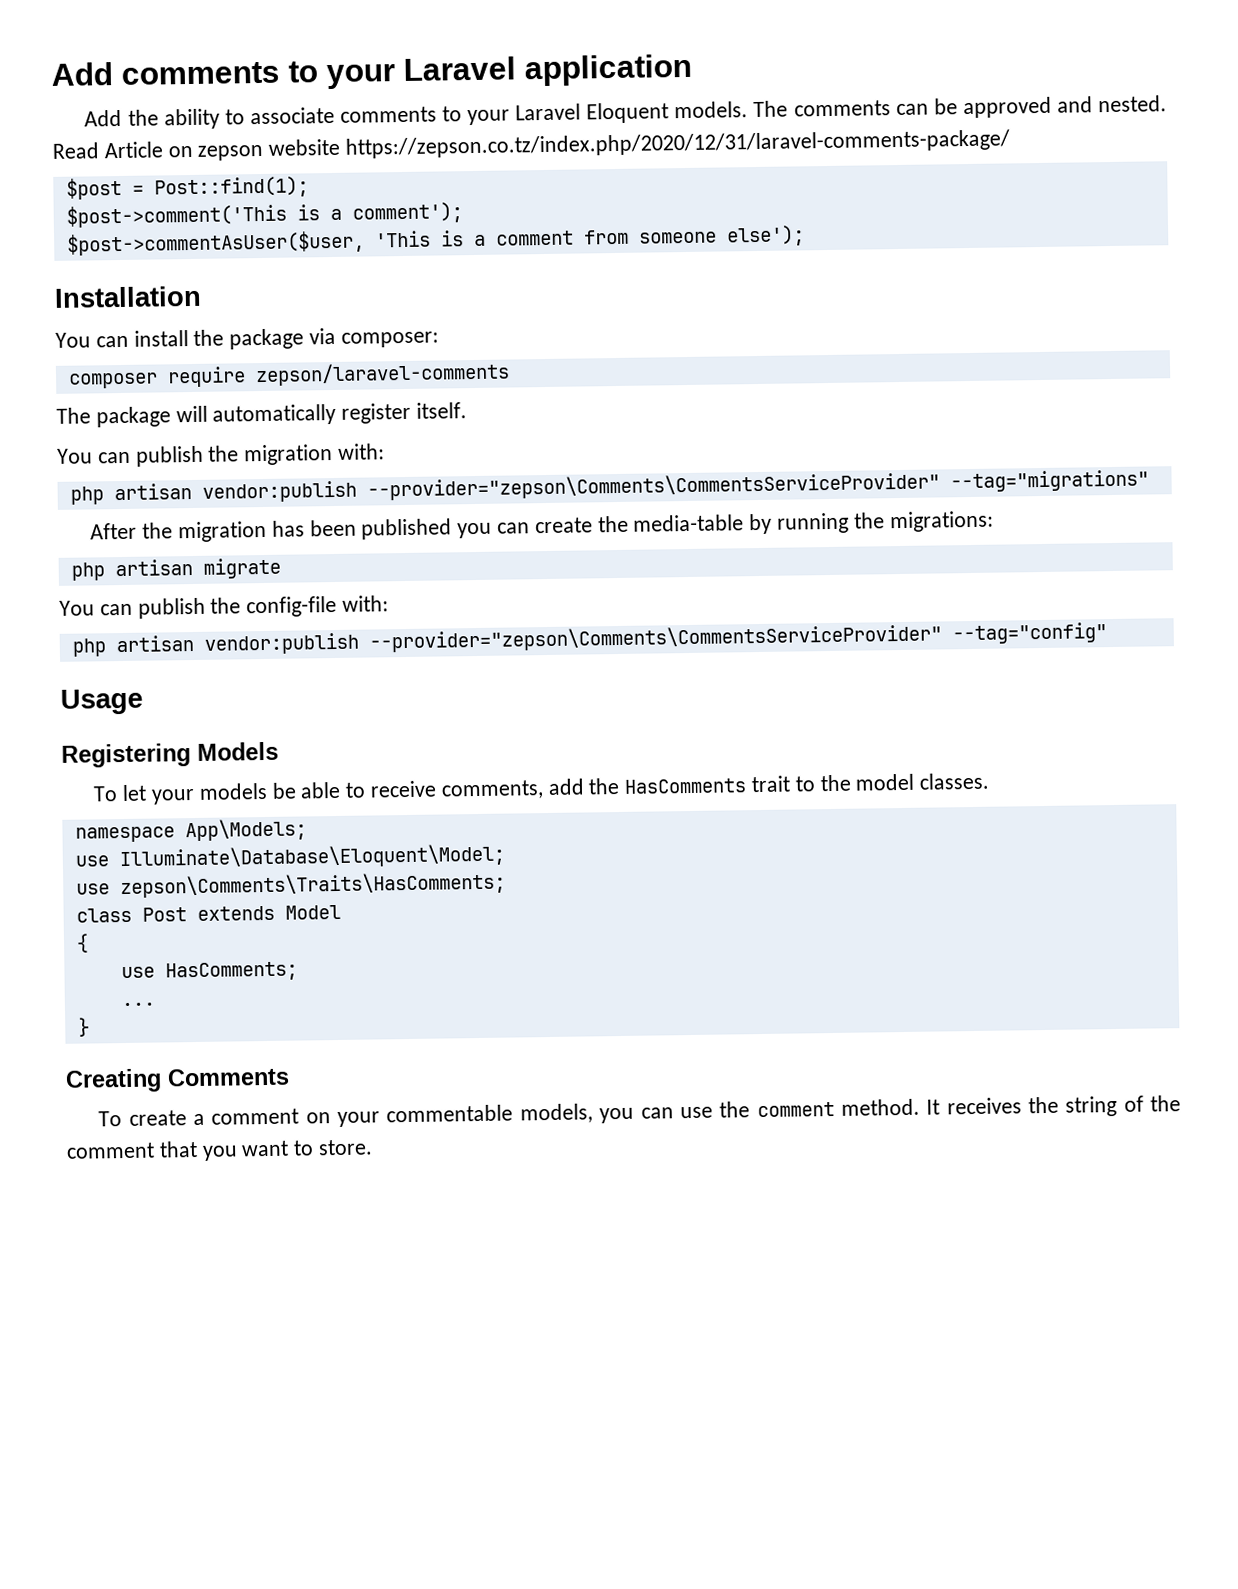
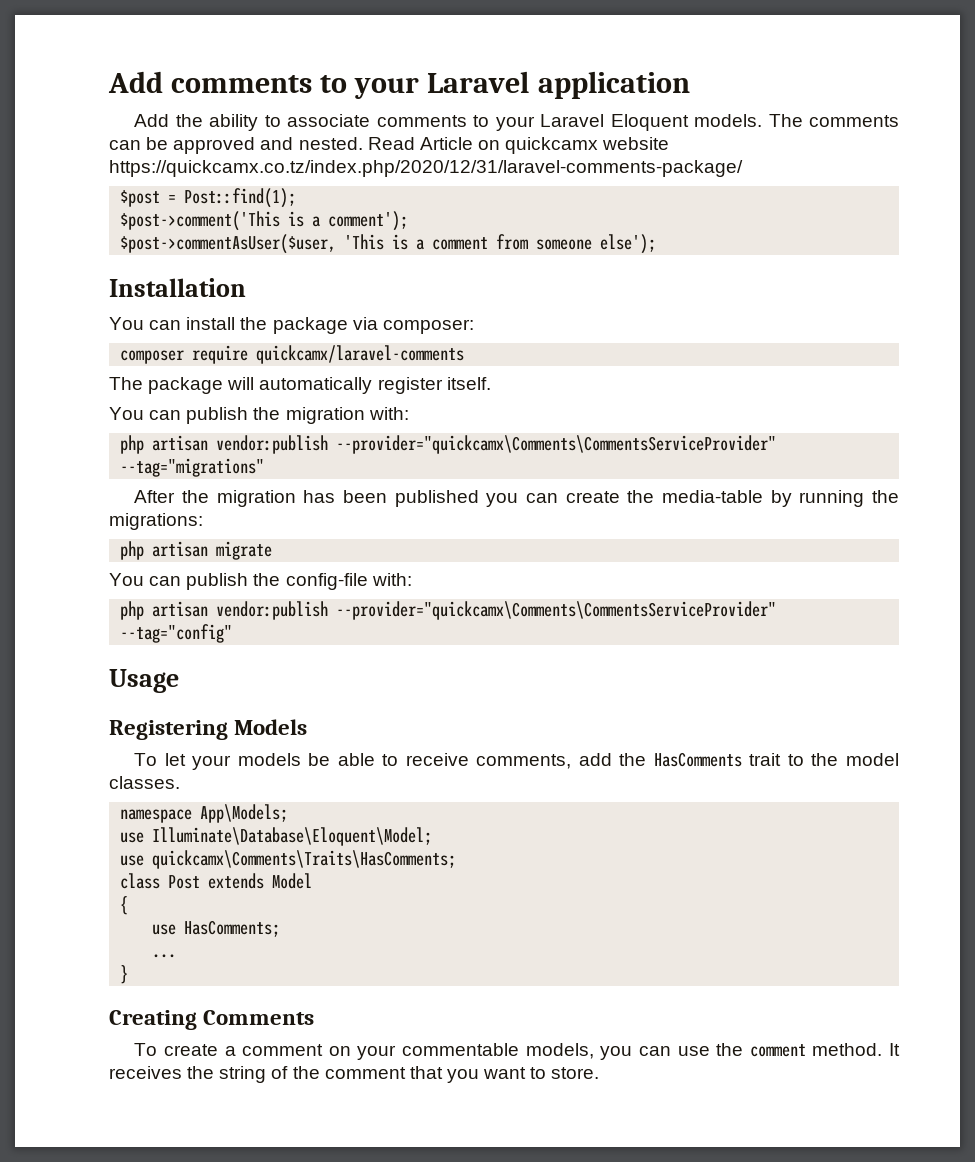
[197,129,1011,161] zepson website https://zepson.co.tz/index.php/2020/12/31/laravel-comments-package/ -> [505,137,670,154] [109,160,743,177] quickcamx website https://quickcamx.co.tz/index.php/2020/12/31/laravel-comments-package/
[254,361,510,387] zepson/laravel-comments -> [256,345,465,364] quickcamx/laravel-comments
[366,471,940,501] --provider="zepson\Comments\CommentsServiceProvider" -> [336,435,777,454] --provider="quickcamx\Comments\CommentsServiceProvider"
[368,623,942,653] --provider="zepson\Comments\CommentsServiceProvider" -> [336,601,777,620] --provider="quickcamx\Comments\CommentsServiceProvider"
[119,871,506,899] zepson\Comments\Traits\HasComments; -> [152,850,457,869] quickcamx\Comments\Traits\HasComments;

